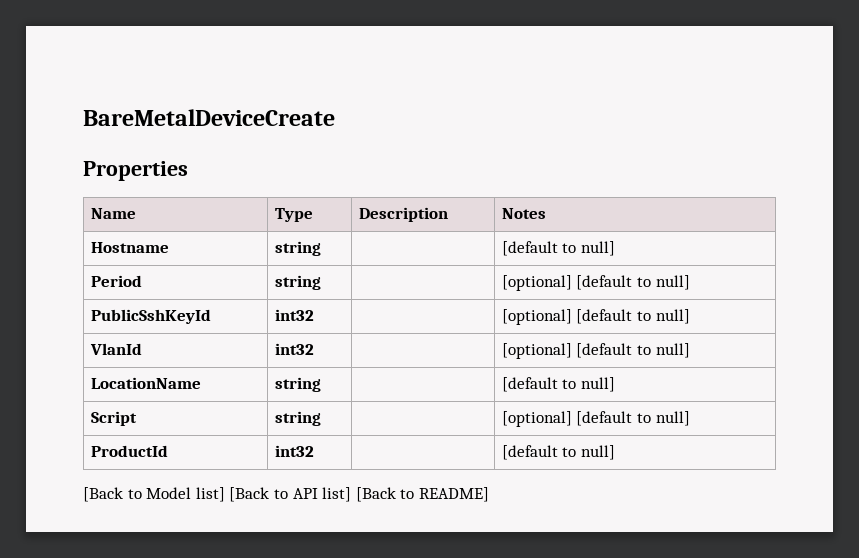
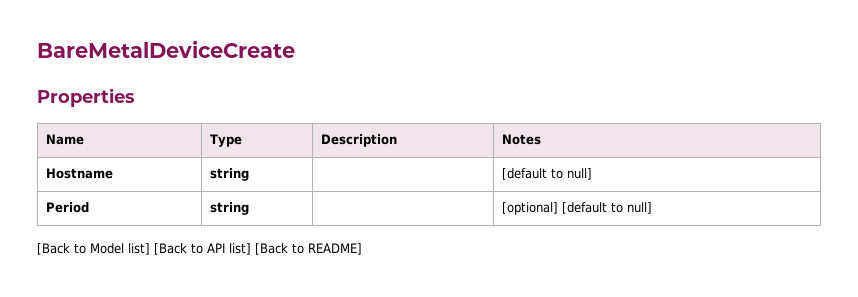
[90,309,211,324] [274,309,314,321] [501,309,690,325] [89,343,142,355] [274,343,314,355] [501,343,690,359] [90,377,201,389] [274,377,321,392] [501,377,616,392] [90,411,137,426] [274,411,321,426] [501,411,690,427] [90,445,168,457] [274,445,314,457] [501,445,616,460] // PublicSshKeyId | int32 | | [optional] [default to null] // VlanId | int32 | | [optional] [default to null] // LocationName | string | | [default to null] // Script | string | | [optional] [default to null] // ProductId | int32 | | [default to null] -> (652, 208) none

